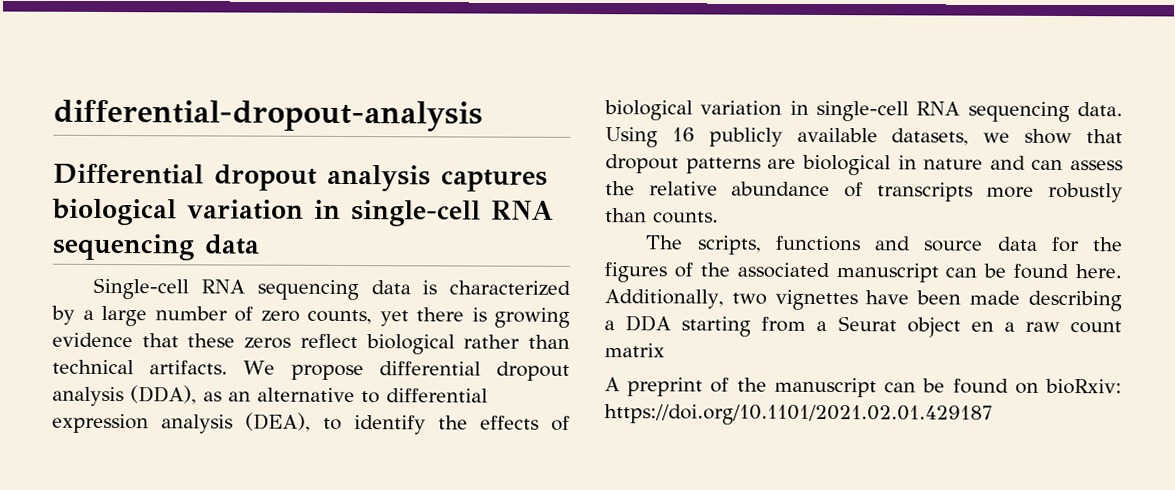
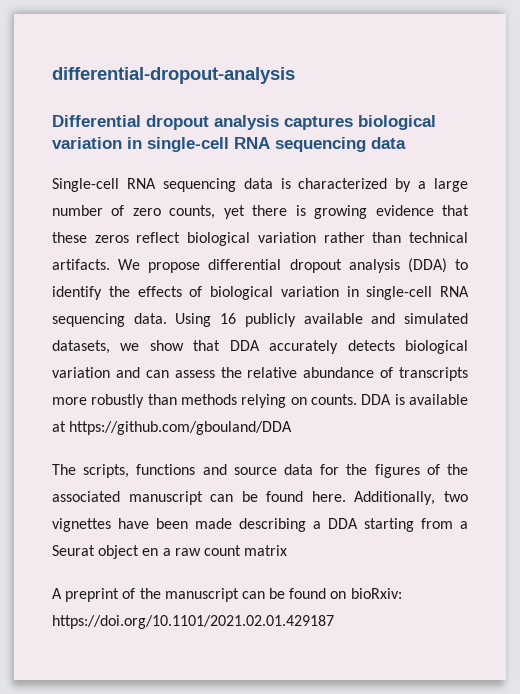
(455, 344) none -> [257,232,316,243] variation
[130,385,488,405] [52,412,311,434] (DDA), as an alternative to differential expression analysis (DEA), -> [407,258,447,273] (DDA)
(878, 135) none -> [371,313,468,324] and simulated
[605,154,984,176] dropout patterns are biological in nature -> [229,340,468,354] [52,367,110,378] DDA accurately detects biological variation
[653,211,719,224] counts. -> [181,394,468,408] [52,421,293,435] methods relying on counts. DDA is available at https://github.com/gbouland/DDA

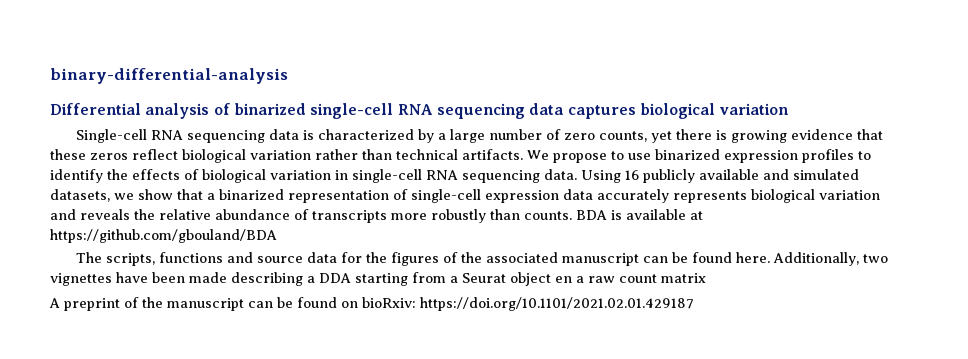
[52,67,295,84] differential-dropout-analysis -> [50,68,288,84] binary-differential-analysis
[146,115,436,130] [52,137,142,149] dropout analysis captures biological variation in -> [145,103,306,119] analysis of binarized
(406, 143) none -> [567,103,790,119] captures biological variation
[208,258,447,273] differential dropout analysis (DDA) -> [611,149,854,163] to use binarized expression profiles
[229,340,395,354] DDA accurately detects -> [207,189,747,203] a binarized representation of single-cell expression data accurately represents
[145,370,215,378] can assess -> [80,209,130,220] reveals
[181,394,392,408] methods relying on counts. DDA -> [524,210,607,220] counts. BDA
[69,421,293,435] https://github.com/gbouland/DDA -> [50,229,277,243] https://github.com/gbouland/BDA

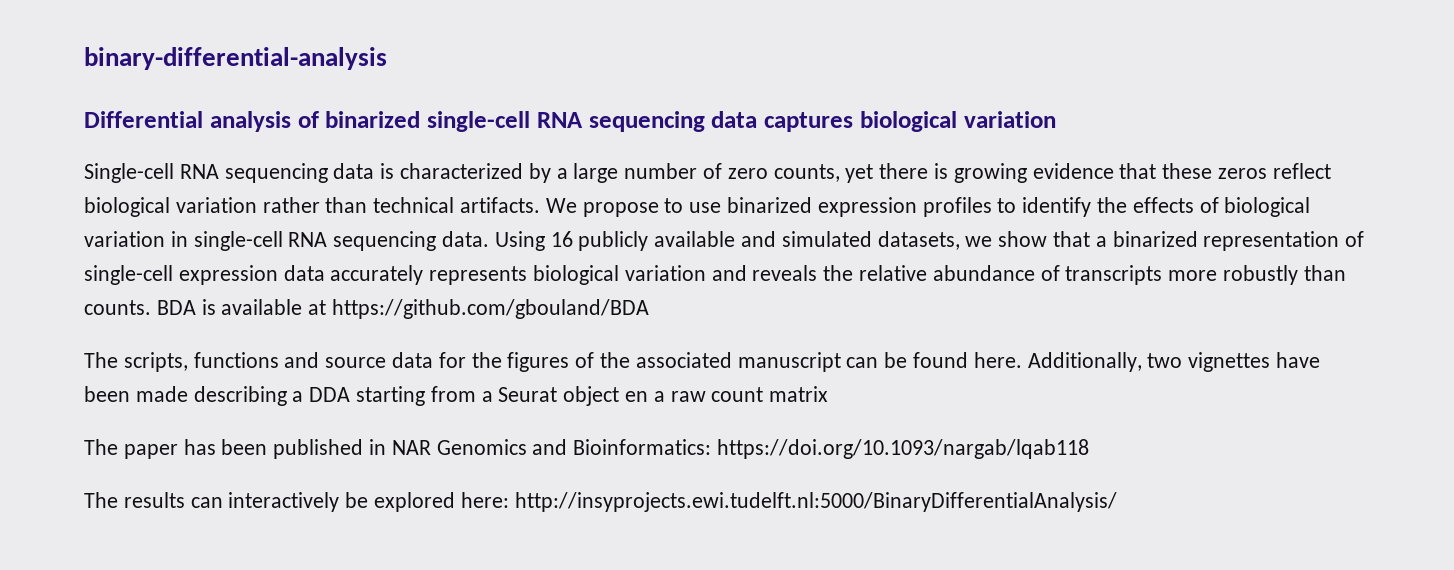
[49,297,694,311] A preprint of the manuscript can be found on bioRxiv: https://doi.org/10.1101/2021.02.01.429187 -> [84,439,1090,459] [84,492,1117,512] The paper has been published in NAR Genomics and Bioinformatics: https://doi.org/10.1093/nargab/lqab118 // The results can interactively be explored here: http://insyprojects.ewi.tudelft.nl:5000/BinaryDifferentialAnalysis/

